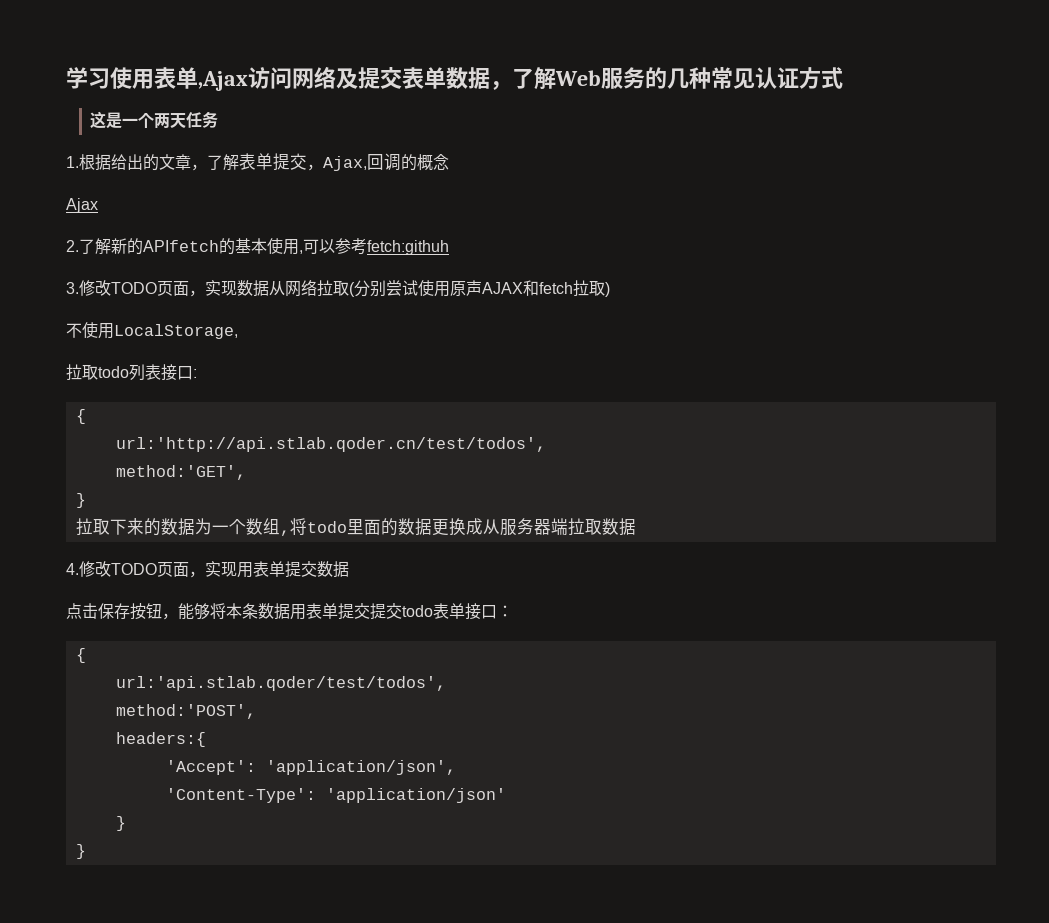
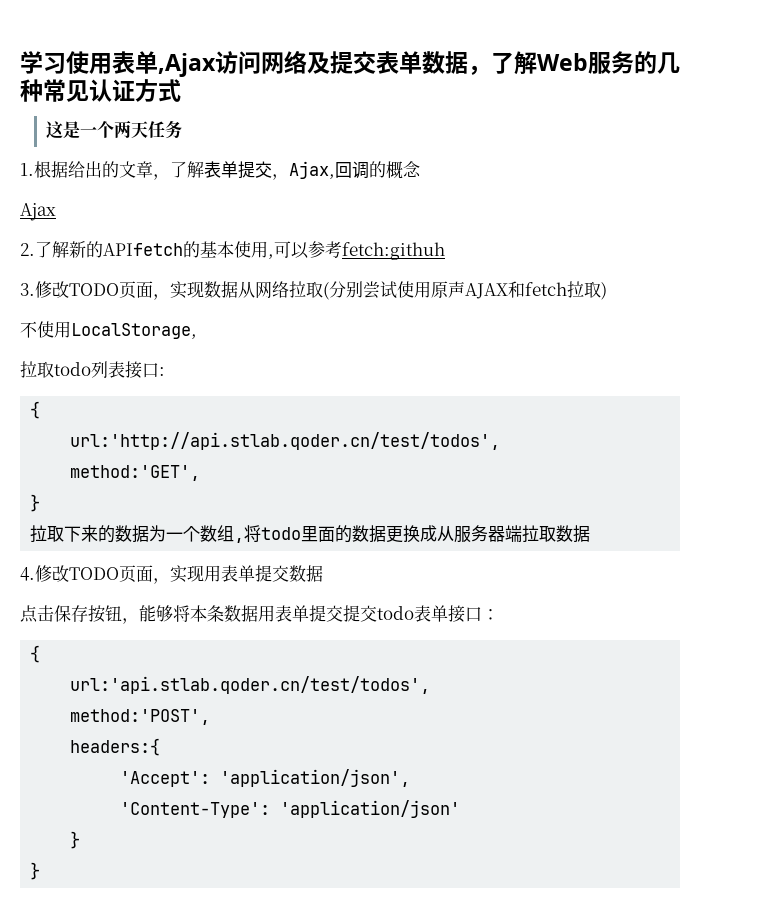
[115,676,446,691] url:'api.stlab.qoder/test/todos', -> [70,676,431,694] url:'api.stlab.qoder.cn/test/todos',

